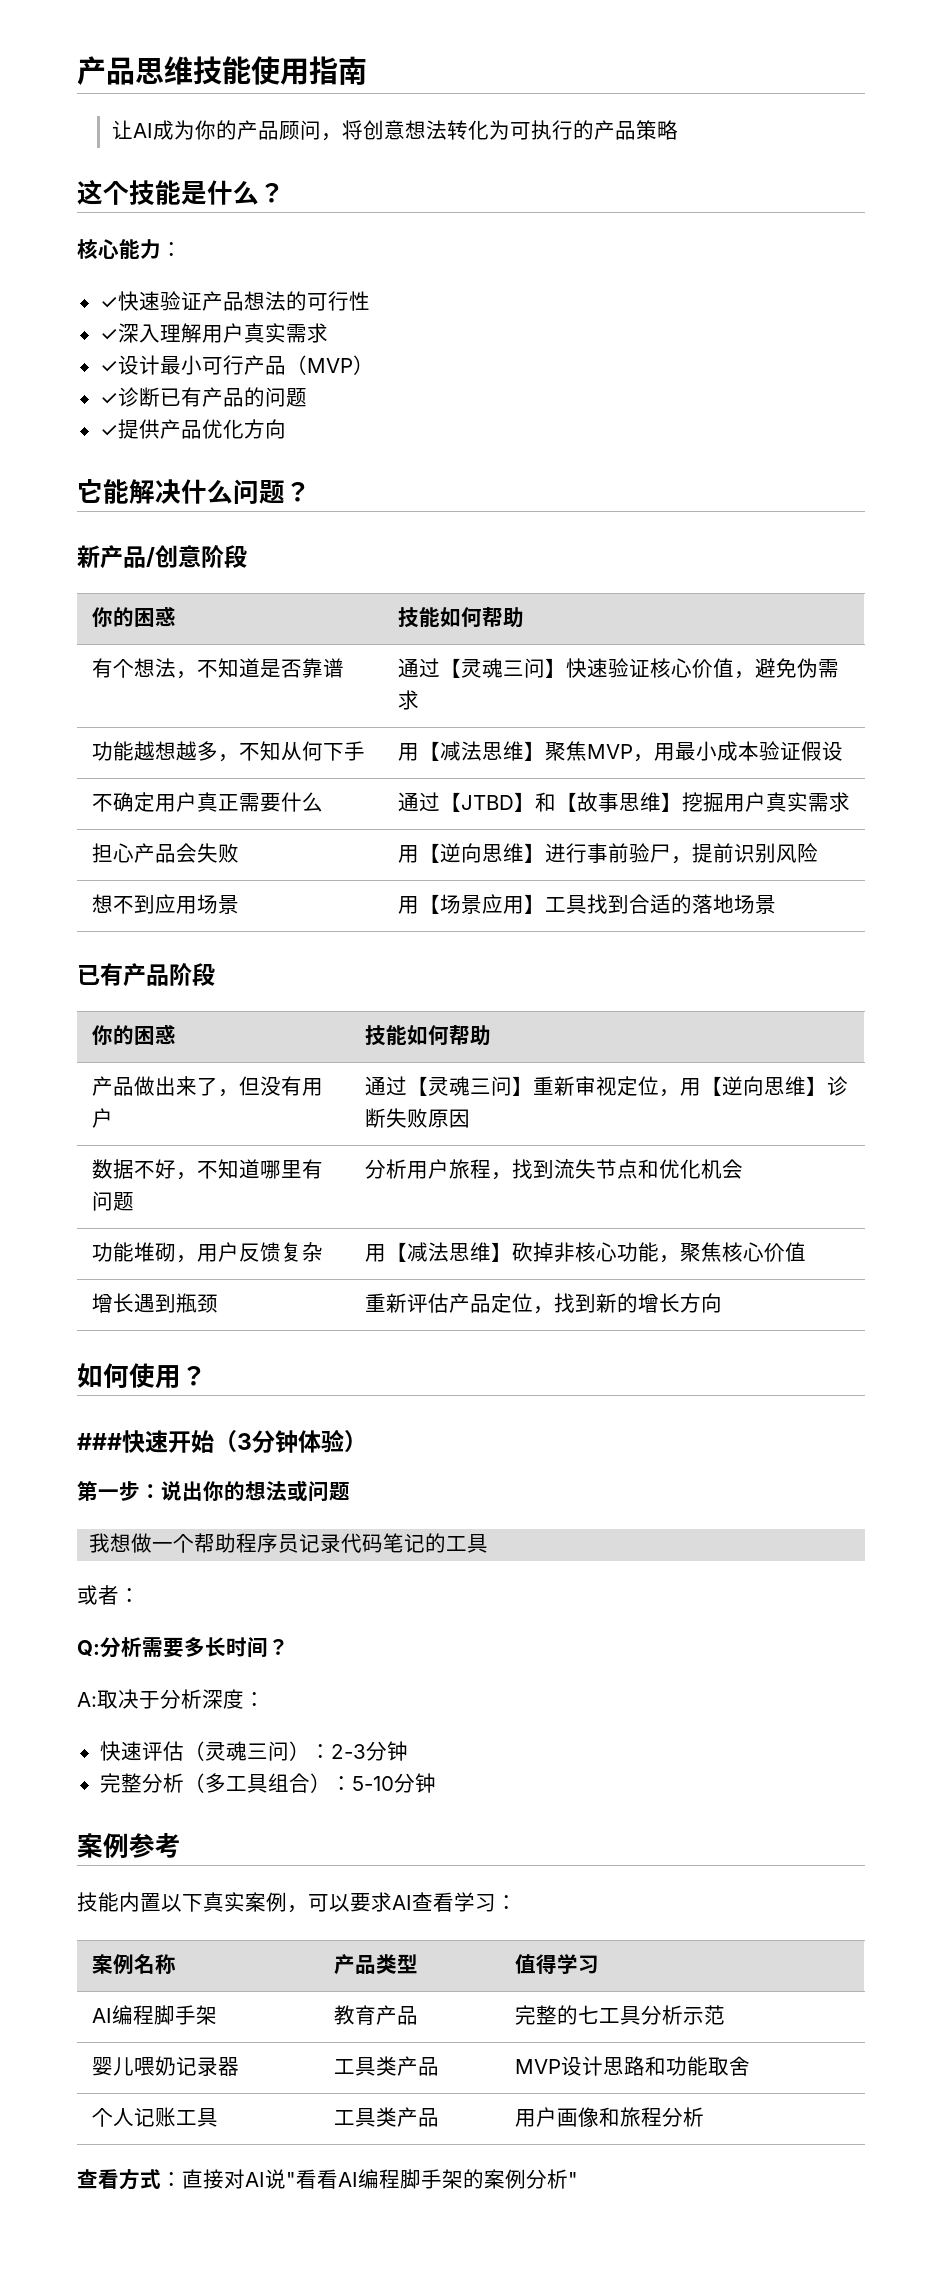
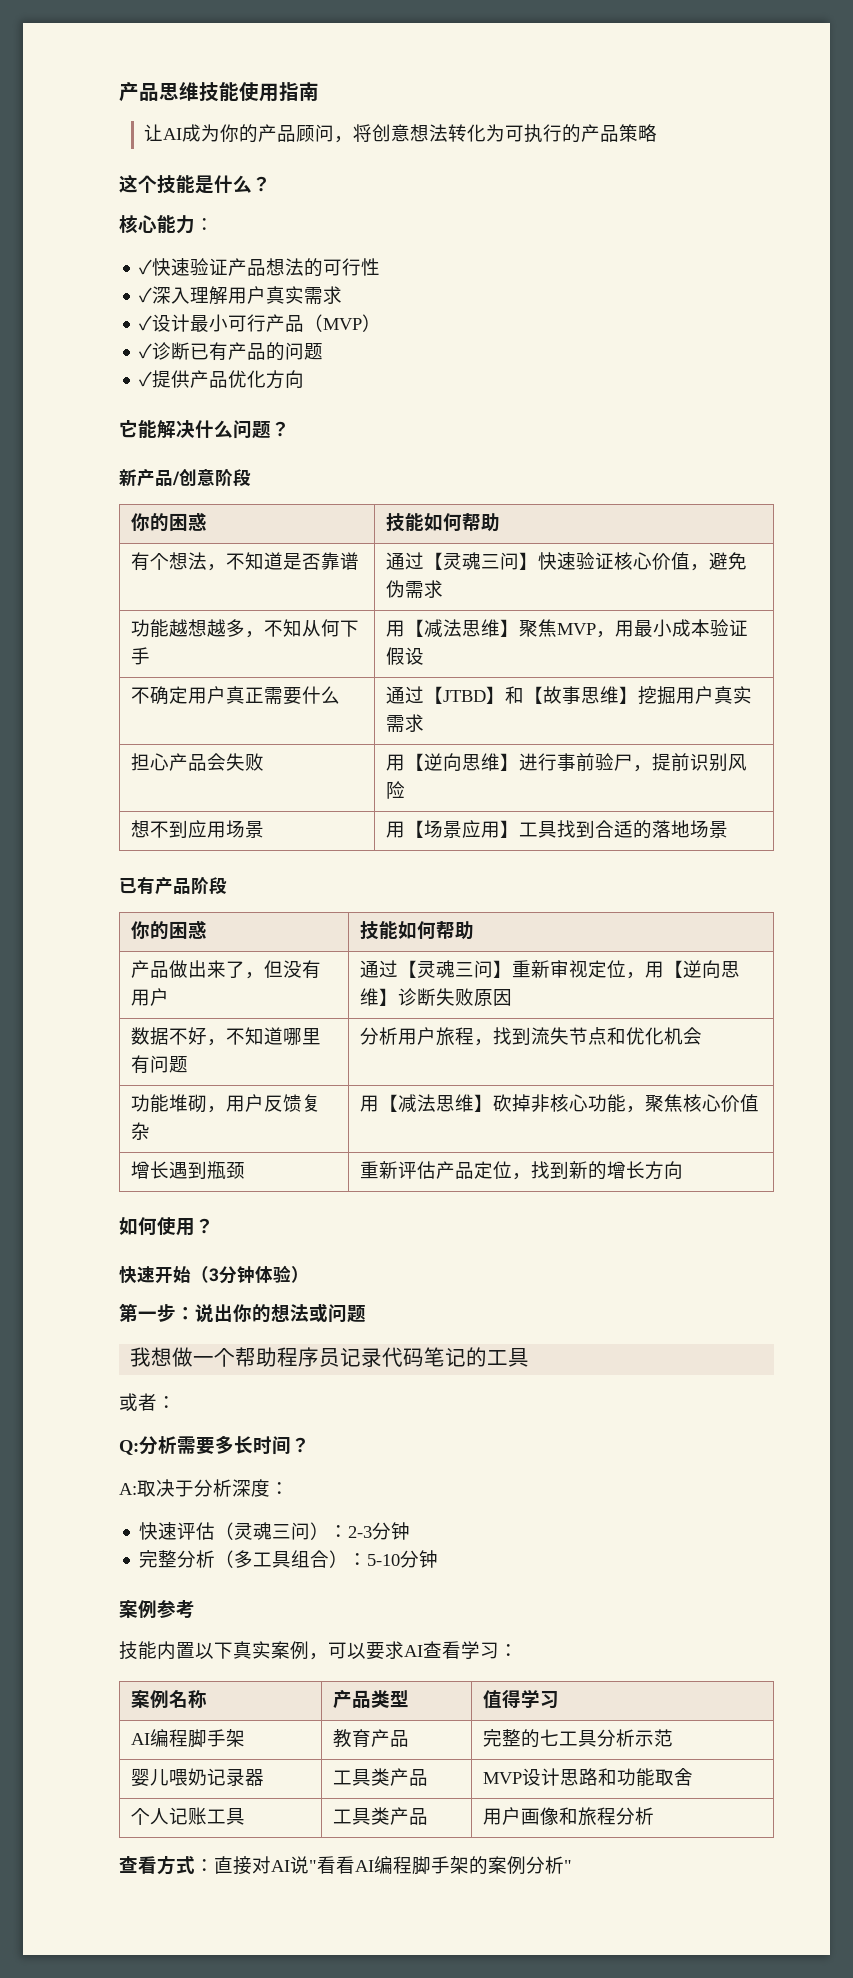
[77,1433,122,1450] ### -> (214, 1226) none

